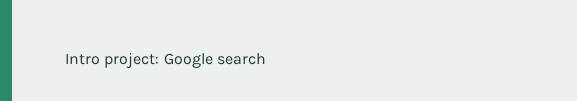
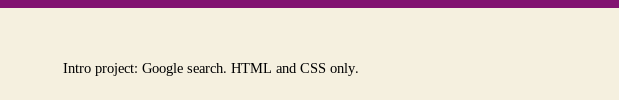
[216,53,266,65] search -> [187,63,359,76] search. HTML and CSS only.

